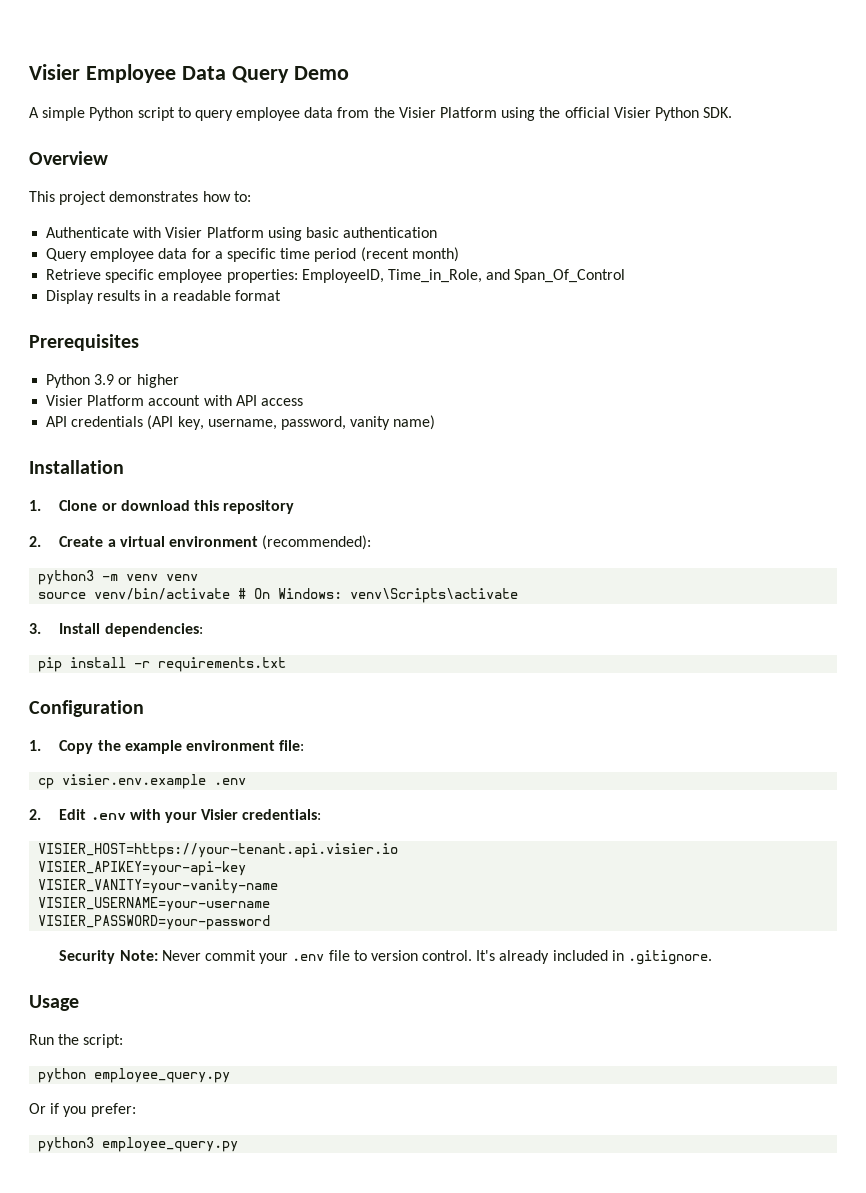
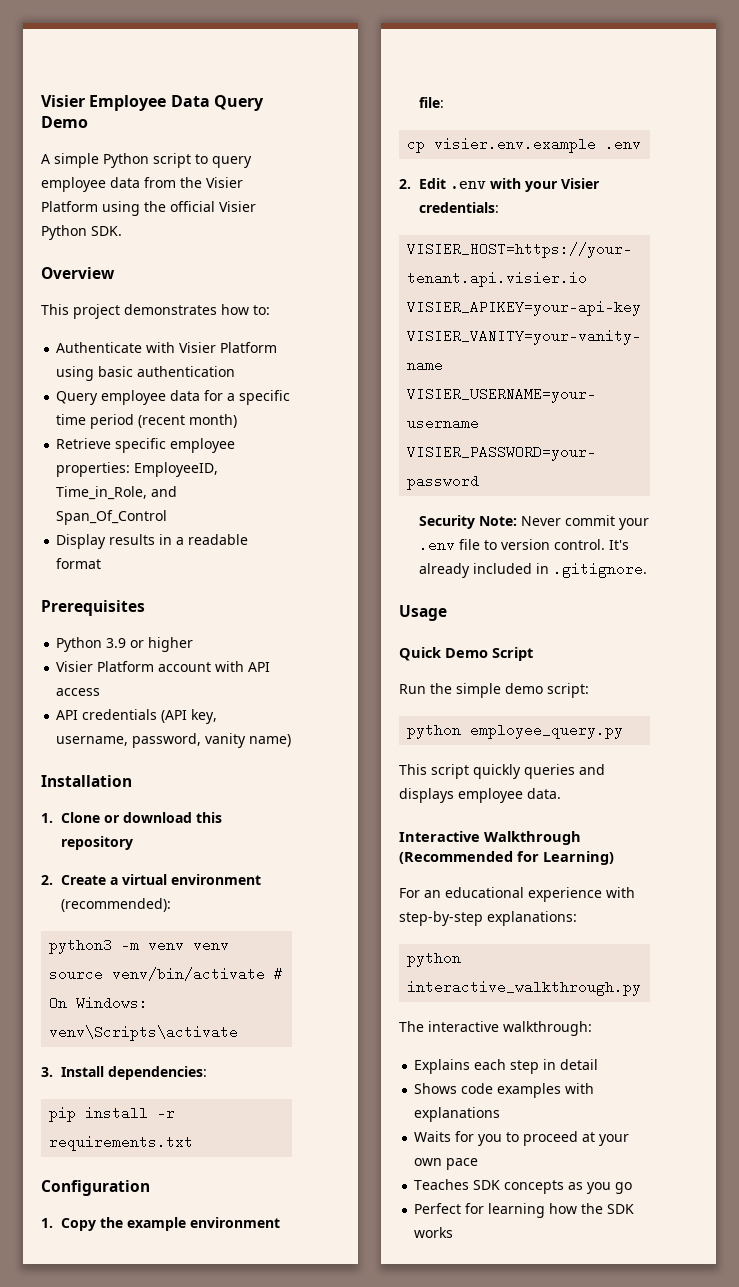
(79, 1003) none -> [399,647,533,661] // Quick Demo Script
(80, 1039) none -> [456,683,543,698] simple demo
[29,1103,136,1117] [38,1137,239,1152] Or if you prefer: // python3 employee_query.py -> [399,764,605,779] [399,788,561,803] [399,831,581,845] [399,851,614,865] [399,887,635,902] [399,911,577,926] [407,953,462,967] [407,980,642,996] [399,1021,592,1036] [414,1059,599,1074] [414,1083,595,1098] [414,1107,501,1122] [414,1131,630,1146] [414,1158,479,1170] [414,1179,633,1194] [414,1203,635,1218] [414,1227,454,1238] This script quickly queries and displays employee data. // Interactive Walkthrough (Recommended for Learning) // For an educational experience with step-by-step explanations: // python interactive_walkthrough.py // The interactive walkthrough: // Explains each step in detail // Shows code examples with explanations // Waits for you to proceed at your own pace // Teaches SDK concepts as you go // Perfect for learning how the SDK works

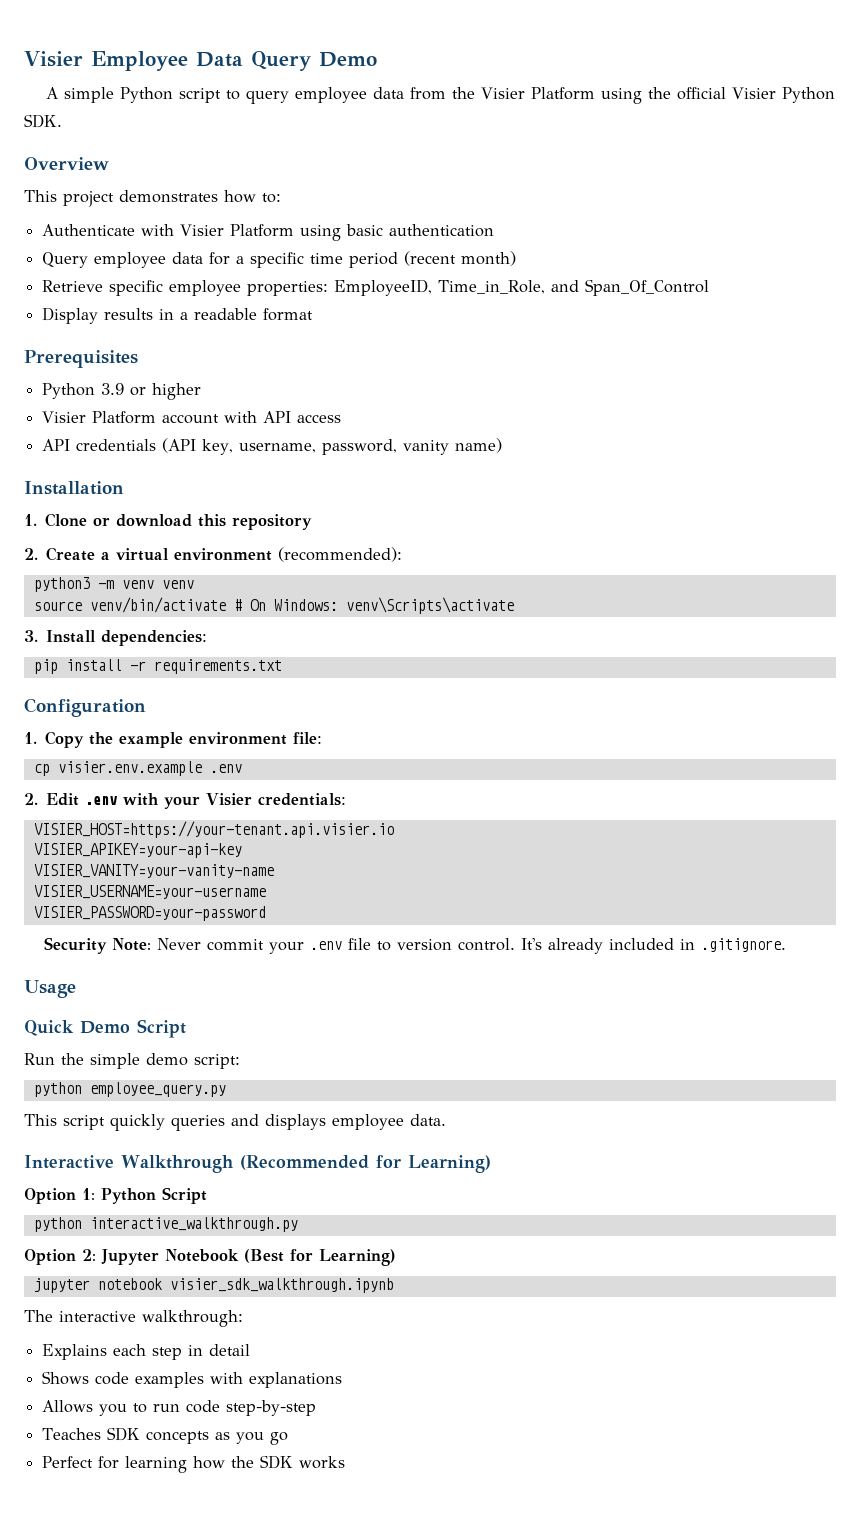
[399,887,635,902] [399,911,577,926] [407,953,462,967] [407,980,642,996] For an educational experience with step-by-step explanations: // python interactive_walkthrough.py -> [24,1187,207,1204] [33,1217,298,1232] [24,1249,396,1266] [33,1278,394,1293] Option 1: Python Script // python interactive_walkthrough.py // Option 2: Jupyter Notebook (Best for Learning) // jupyter notebook visier_sdk_walkthrough.ipynb
[414,1131,630,1146] [414,1158,479,1170] Waits for you to proceed at your own pace -> [42,1400,317,1416] Allows you to run code step-by-step

